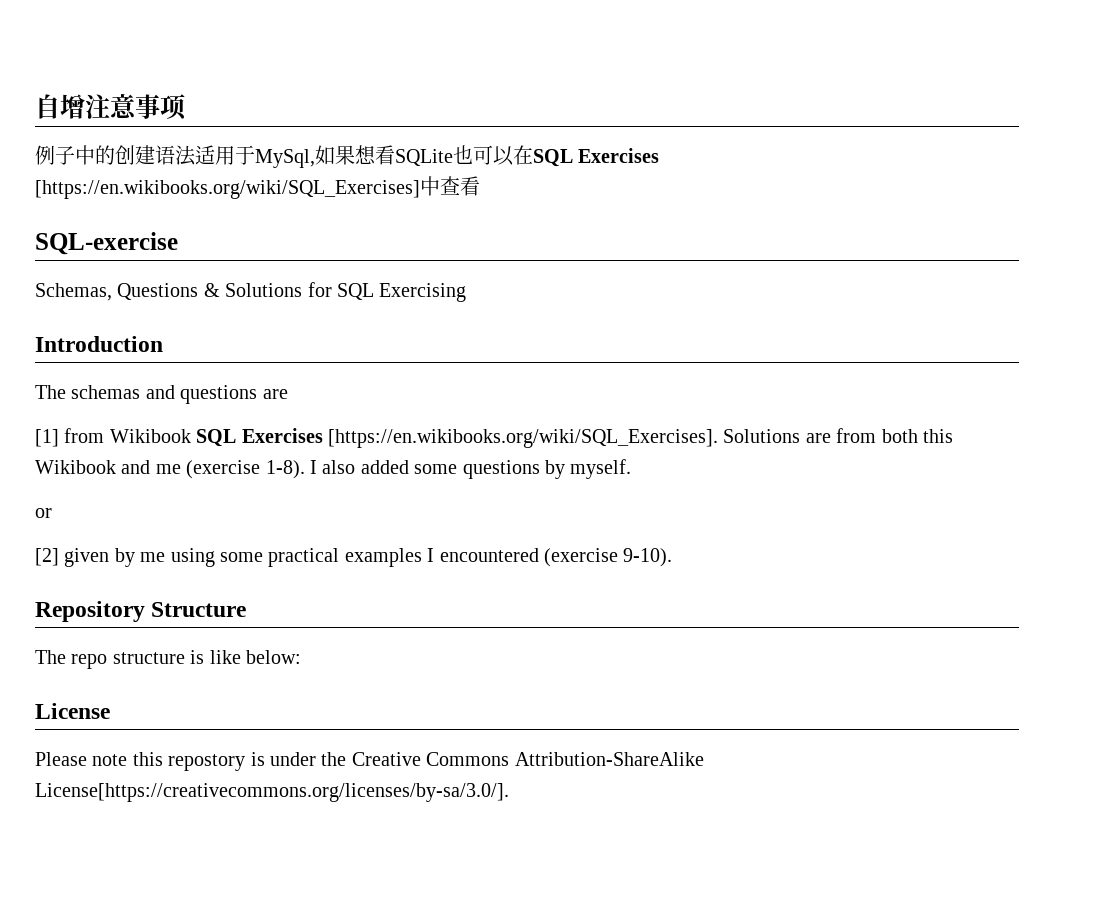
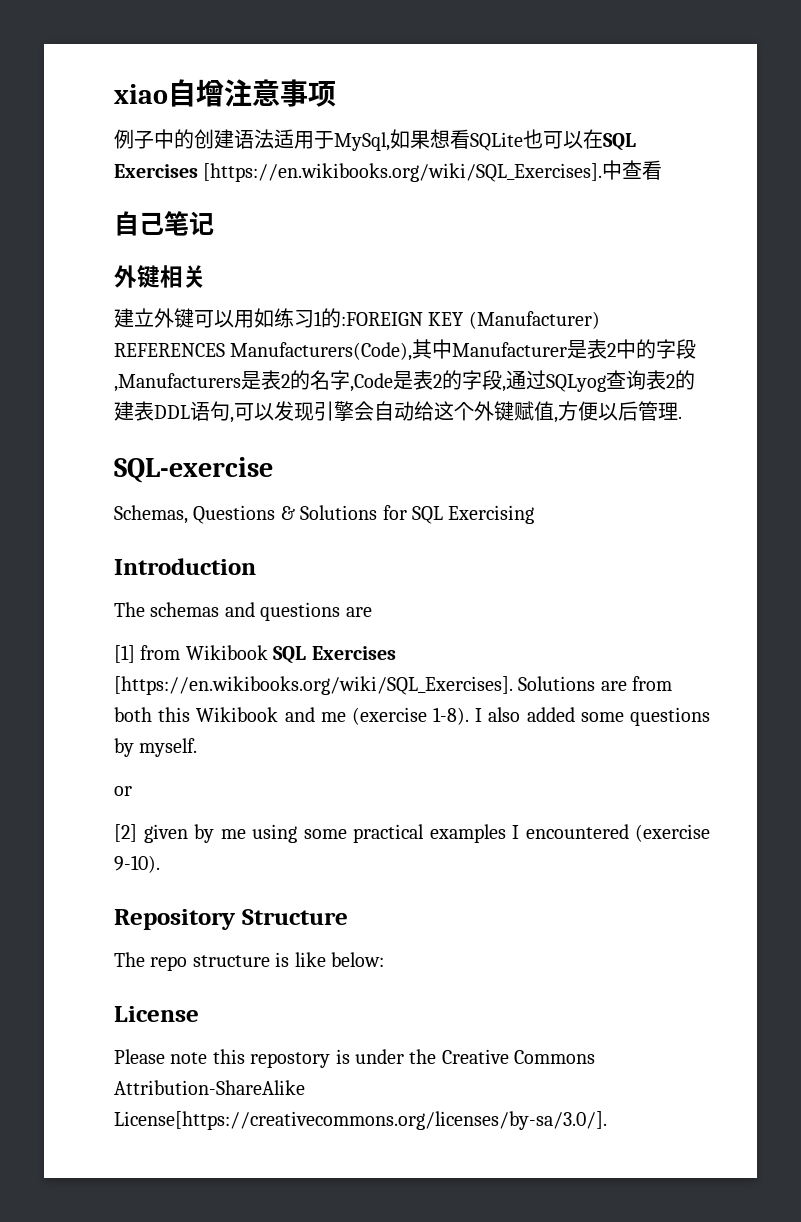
(35, 106) none -> [114,84,168,104] xiao
[35,180,420,199] [https://en.wikibooks.org/wiki/SQL_Exercises] -> [203,163,603,182] [https://en.wikibooks.org/wiki/SQL_Exercises].
(480, 186) none -> [114,211,214,236] [114,265,206,288] [114,308,600,329] [114,339,697,361] [114,370,695,392] [114,401,682,423] // 自己笔记 // 外键相关 // 建立外键可以用如练习1的:FOREIGN KEY (Manufacturer) REFERENCES Manufacturers(Code),其中Manufacturer是表2中的字段,Manufacturers是表2的名字,Code是表2的字段,通过SQLyog查询表2的建表DDL语句,可以发现引擎会自动给这个外键赋值,方便以后管理.

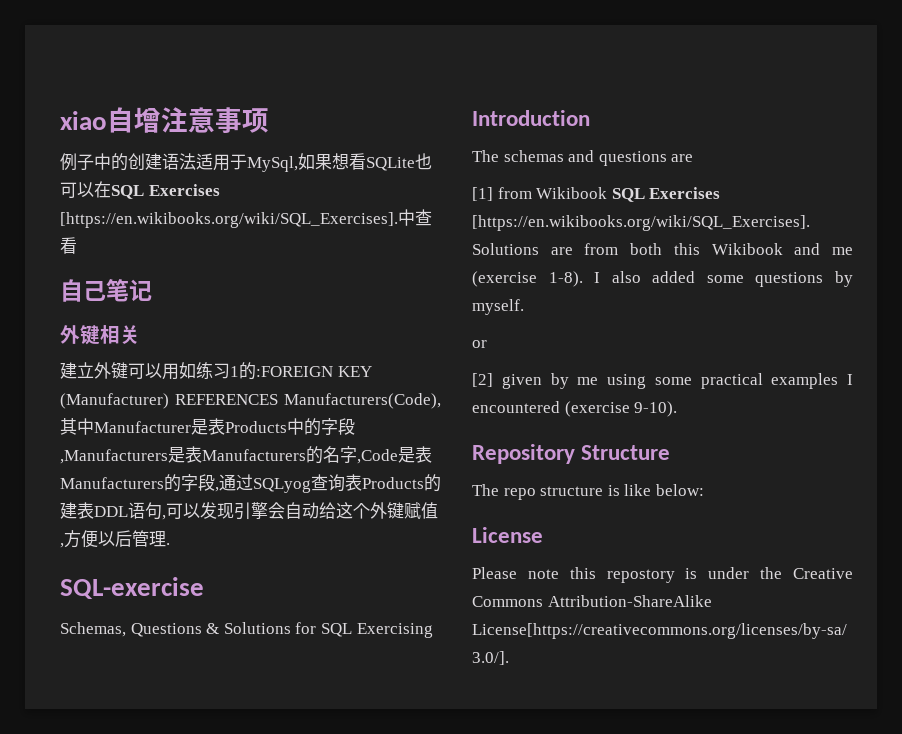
[607,343,617,357] 2 -> [225,421,287,433] Products
[281,374,290,388] 2 -> [202,449,306,461] Manufacturers
[433,374,442,388] 2 -> [60,477,164,489] Manufacturers
[666,374,675,388] 2 -> [362,477,424,489] Products

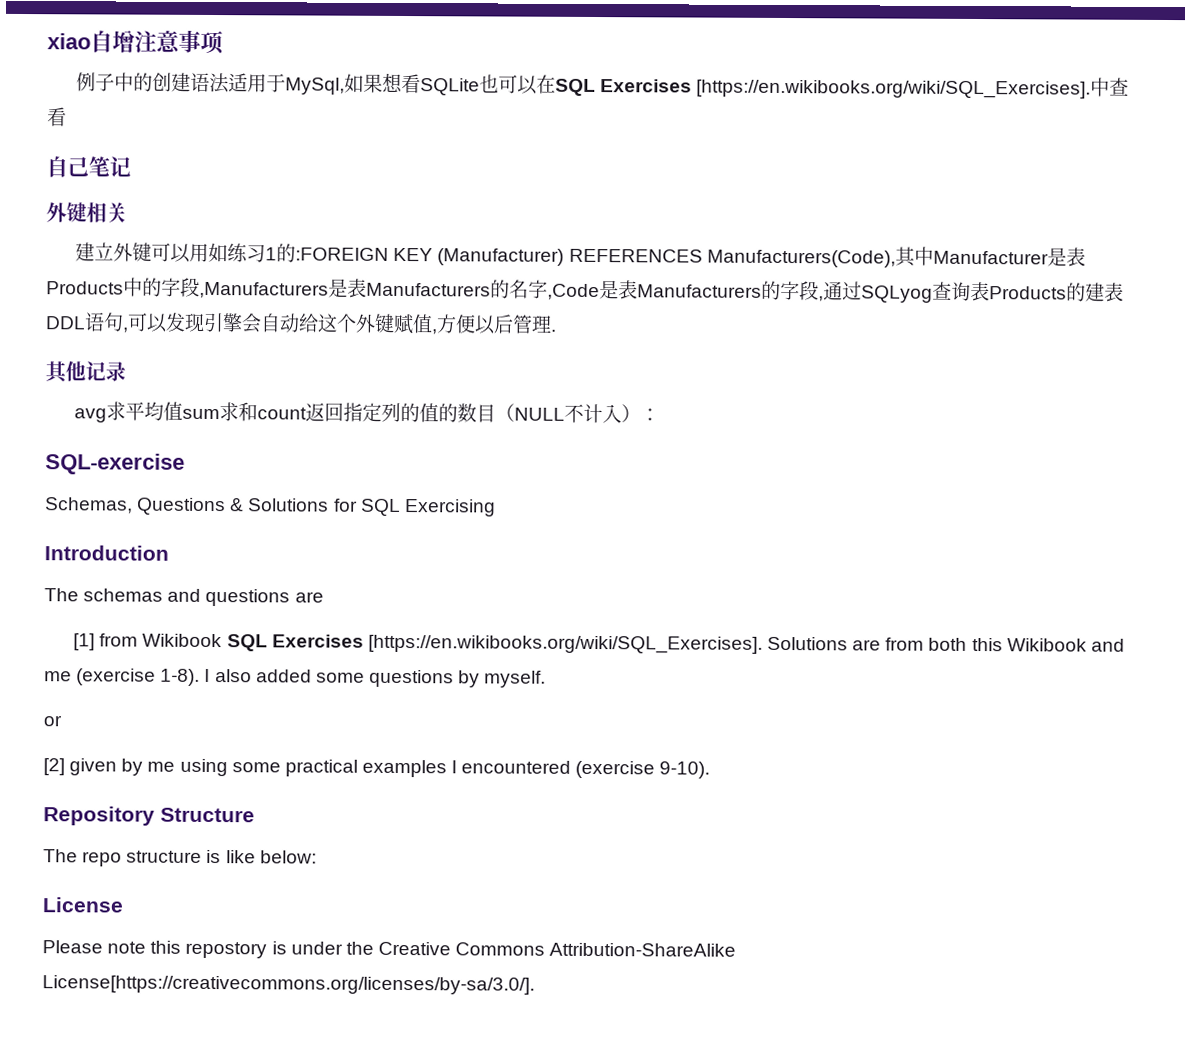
(170, 544) none -> [45,361,126,384] [74,401,661,424] // 其他记录 // avg求平均值sum求和count返回指定列的值的数目（NULL不计入）：

